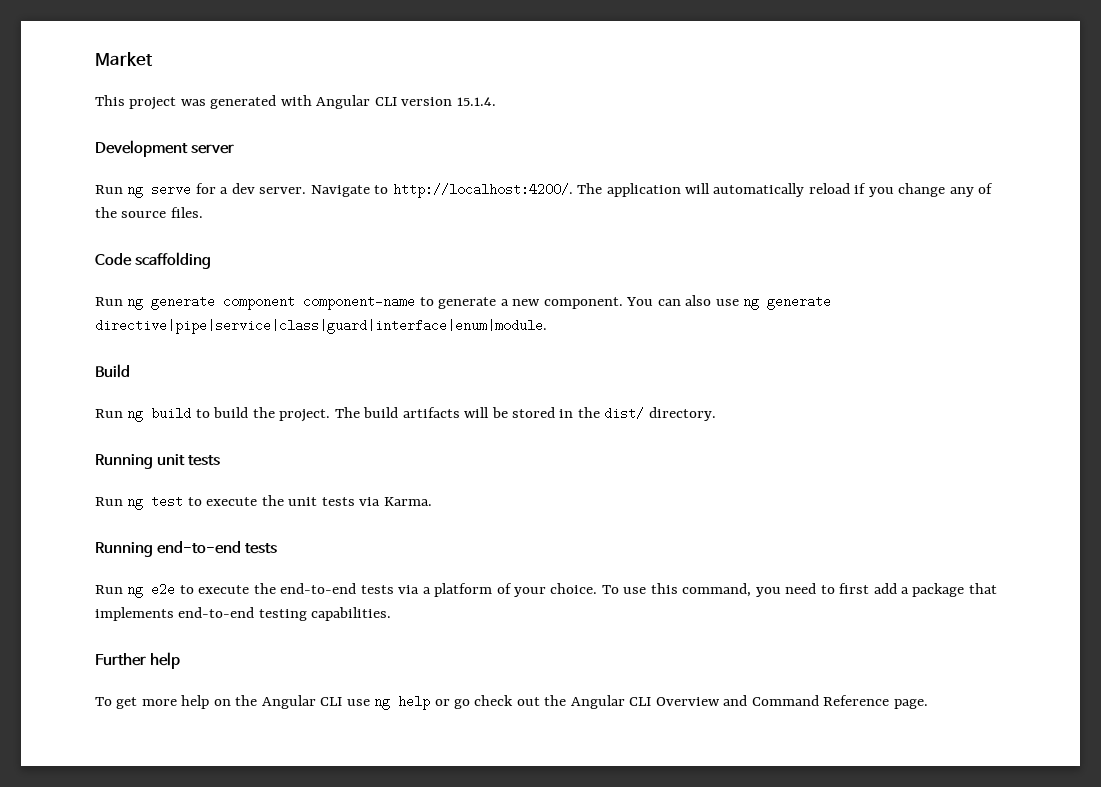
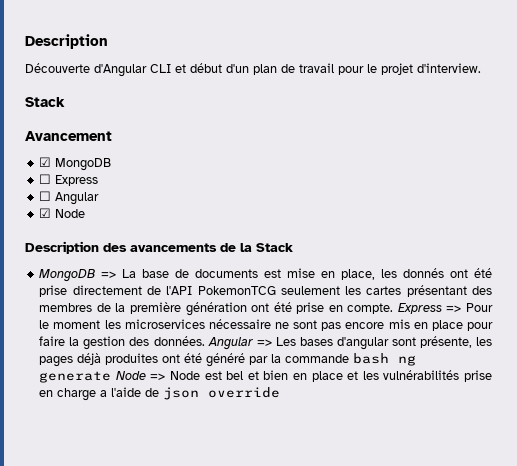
[95,52,153,66] [95,95,496,110] [95,140,235,157] [95,183,994,198] [95,207,203,218] [95,252,212,269] [95,295,832,310] [95,319,547,334] [95,364,130,378] [95,407,716,422] [95,454,221,469] [95,495,432,510] [95,541,278,557] [95,583,997,598] [95,607,392,621] [95,652,181,669] [95,695,928,710] Market // This project was generated with Angular CLI version 15.1.4. // Development server // Run ng serve for a dev server. Navigate to http://localhost:4200/. The application will automatically reload if you change any of the source files. // Code scaffolding // Run ng generate component component-name to generate a new component. You can also use ng generate directive|pipe|service|class|guard|interface|enum|module. // Build // Run ng build to build the project. The build artifacts will be stored in the dist/ directory. // Running unit tests // Run ng test to execute the unit tests via Karma. // Running end-to-end tests // Run ng e2e to execute the end-to-end tests via a platform of your choice. To use this command, you need to first add a package that implements end-to-end testing capabilities. // Further help // To get more help on the Angular CLI use ng help or go check out the Angular CLI Overview and Command Reference page. -> [25,34,108,49] [25,63,481,77] [25,97,65,107] [25,131,112,141] [39,157,112,171] [39,174,99,186] [39,191,100,205] [39,208,86,218] [25,241,293,254] [39,268,492,282] [39,285,493,297] [39,302,494,316] [39,319,493,331] [39,336,493,350] [39,353,417,367] [39,370,493,383] [39,387,281,401] Description // Découverte d'Angular CLI et début d'un plan de travail pour le projet d'interview. // Stack // Avancement // ☑ MongoDB // ☐ Express // ☐ Angular // ☑ Node // Description des avancements de la Stack // MongoDB => La base de documents est mise en place, les donnés ont été prise directement de l'API PokemonTCG seulement les cartes présentant des membres de la première génération ont été prise en compte. Express => Pour le moment les microservices nécessaire ne sont pas encore mis en place pour faire la gestion des données. Angular => Les bases d'angular sont présente, les pages déjà produites ont été généré par la commande bash ng generate Node => Node est bel et bien en place et les vulnérabilités prise en charge a l'aide de json override

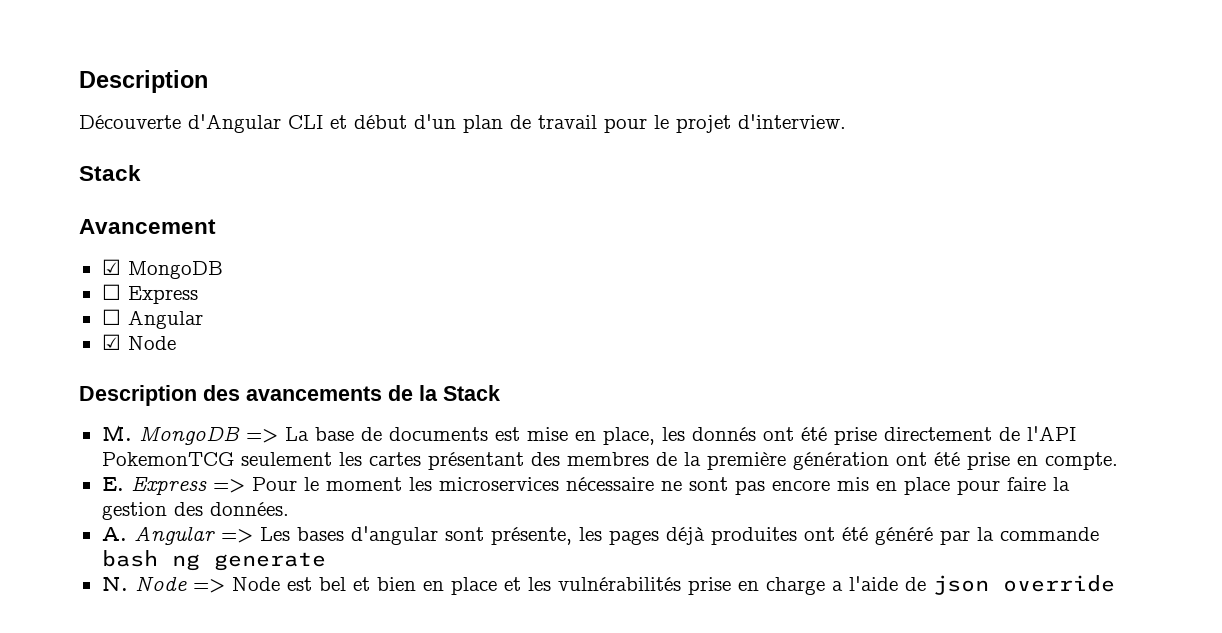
(293, 247) none -> [101,425,132,441] M.
(394, 308) none -> [101,477,124,491] // E.
(205, 341) none -> [101,527,127,541] // A.
(112, 377) none -> [101,576,128,591] // N.

